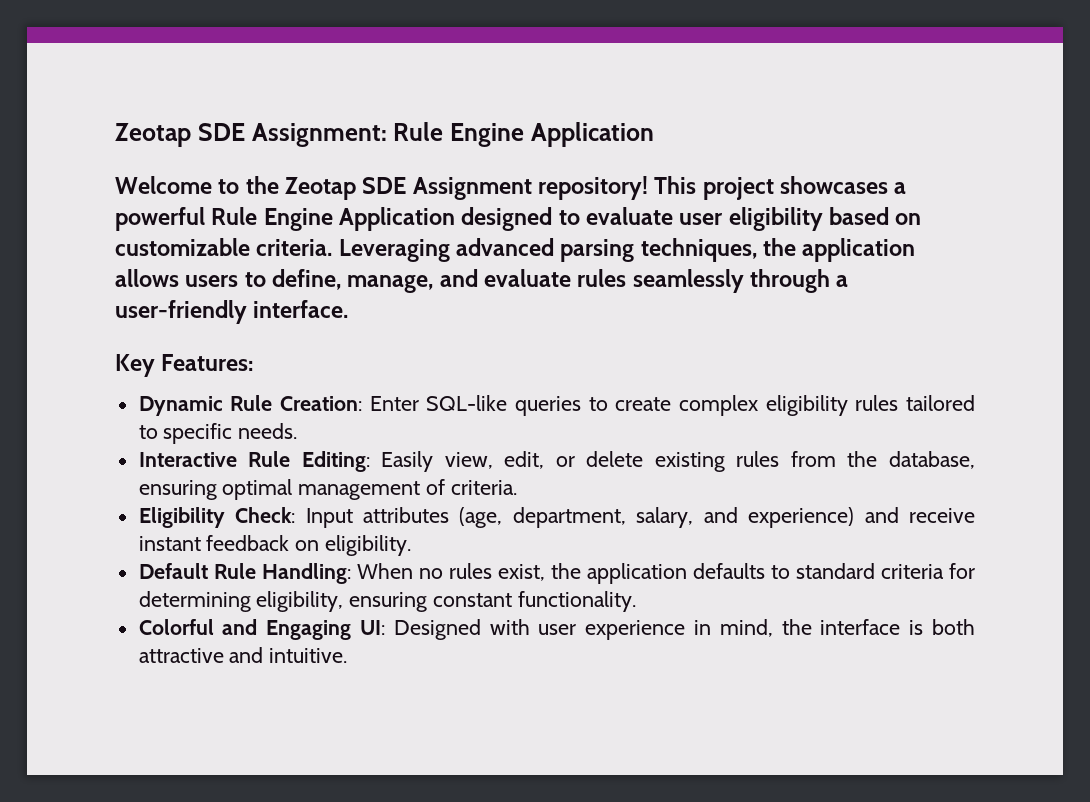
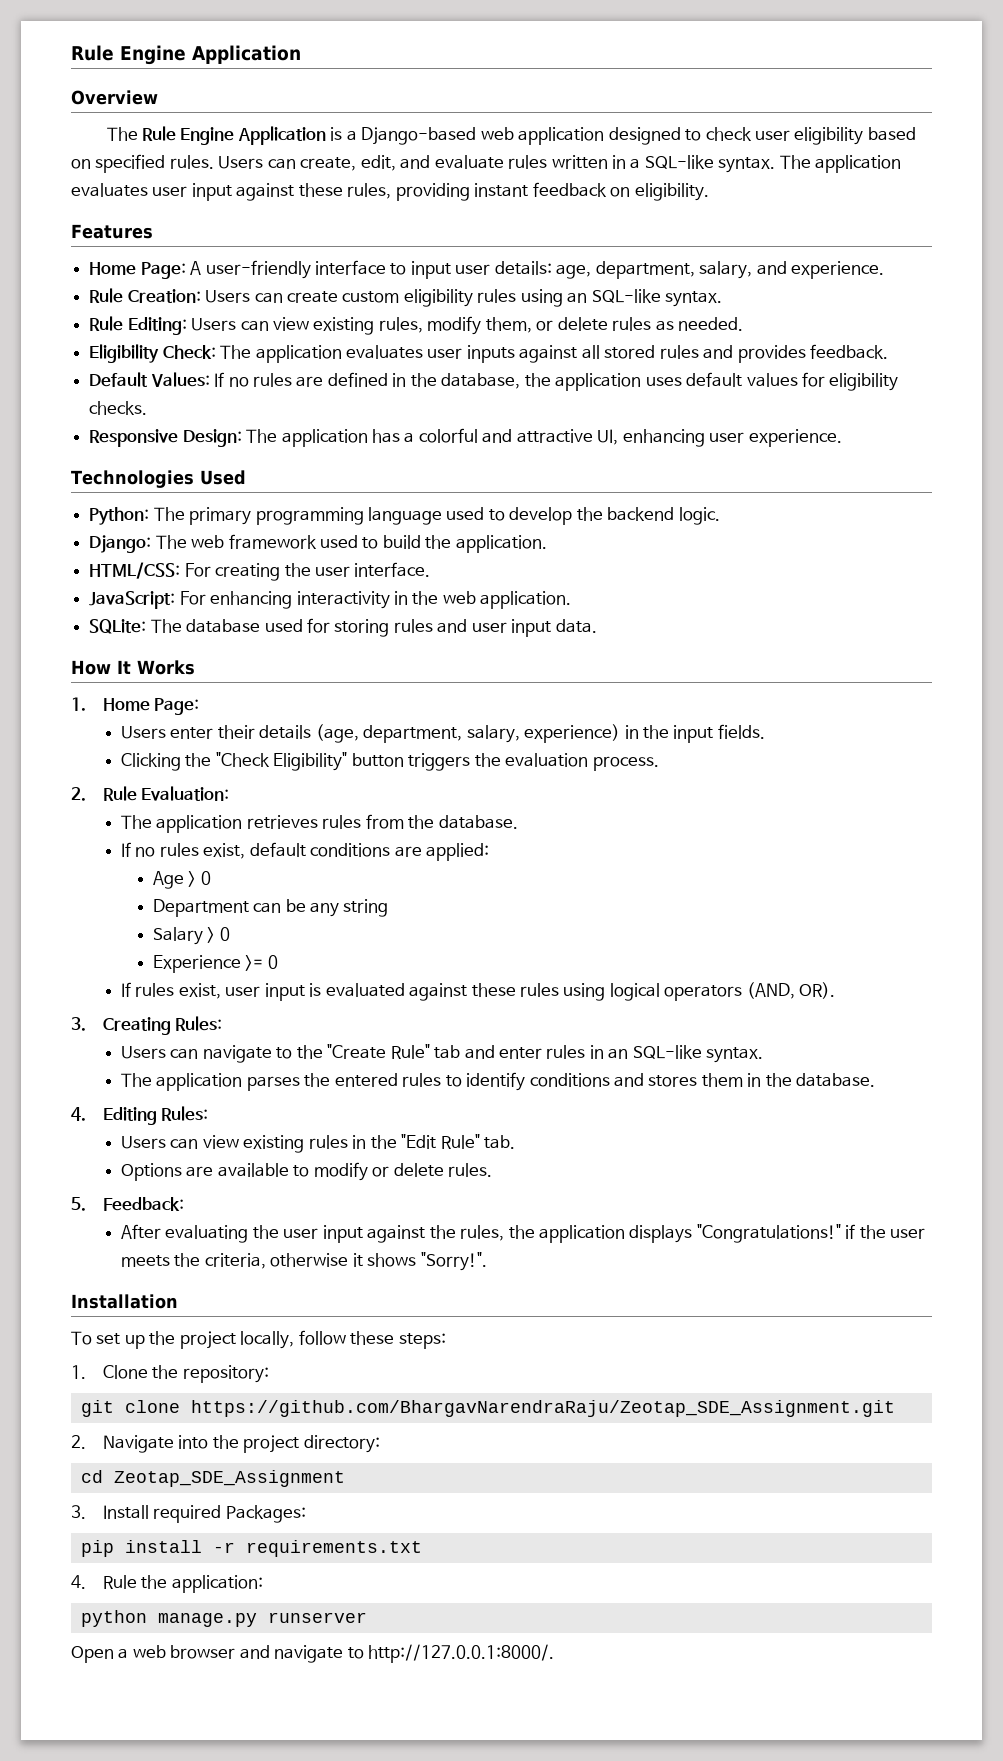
[115,123,387,147] Zeotap SDE Assignment: -> (71, 53) none
[115,176,907,200] [115,207,456,231] Welcome to the Zeotap SDE Assignment repository! This project showcases a powerful Rule Engine Application -> [71,90,158,105] [106,126,605,145] Overview // The Rule Engine Application is a Django-based web application
[586,207,674,225] evaluate -> [705,127,752,141] check
[115,238,916,262] [115,269,849,293] [115,300,349,324] [115,354,254,377] [138,395,975,416] [138,423,298,444] [138,451,976,472] [138,479,517,500] [138,507,976,528] [138,535,412,556] [138,563,975,584] [138,591,636,612] [138,619,976,640] [138,647,348,663] customizable criteria. Leveraging advanced parsing techniques, the application allows users to define, manage, and evaluate rules seamlessly through a user-friendly interface. // Key Features: // Dynamic Rule Creation: Enter SQL-like queries to create complex eligibility rules tailored to specific needs. // Interactive Rule Editing: Easily view, edit, or delete existing rules from the database, ensuring optimal management of criteria. // Eligibility Check: Input attributes (age, department, salary, and experience) and receive instant feedback on eligibility. // Default Rule Handling: When no rules exist, the application defaults to standard criteria for determining eligibility, ensuring constant functionality. // Colorful and Engaging UI: Designed with user experience in mind, the interface is both attractive and intuitive. -> [95,154,902,173] [71,182,709,201] [71,224,153,239] [89,260,885,279] [89,288,723,307] [89,316,744,335] [89,344,889,363] [89,372,899,391] [89,401,148,415] [89,428,842,447] [71,470,246,488] [89,507,720,525] [89,534,547,553] [89,562,431,581] [89,591,572,609] [89,618,597,637] [71,660,195,675] [71,697,200,715] [120,724,765,743] [120,752,659,771] [71,786,230,801] [120,814,518,833] [120,842,490,861] [152,871,211,889] [152,899,389,917] [152,927,230,945] [152,955,278,973] [120,982,836,1001] [71,1016,223,1035] [120,1044,764,1063] [120,1072,876,1091] [71,1106,209,1125] [120,1134,515,1153] [120,1162,493,1181] [71,1197,184,1211] [120,1224,926,1243] [120,1252,487,1271] [71,1294,178,1309] [71,1330,446,1349] [71,1365,269,1383] [80,1400,895,1417] [71,1435,380,1453] [80,1470,345,1487] [71,1505,306,1523] [80,1540,422,1557] [71,1575,263,1593] [80,1610,367,1627] [71,1644,555,1663] specified rules. Users can create, edit, and evaluate rules written in a SQL-like syntax. The application evaluates user input against these rules, providing instant feedback on eligibility. // Features // Home Page: A user-friendly interface to input user details: age, department, salary, and experience. // Rule Creation: Users can create custom eligibility rules using an SQL-like syntax. // Rule Editing: Users can view existing rules, modify them, or delete rules as needed. // Eligibility Check: The application evaluates user inputs against all stored rules and provides feedback. // Default Values: If no rules are defined in the database, the application uses default values for eligibility checks. // Responsive Design: The application has a colorful and attractive UI, enhancing user experience. // Technologies Used // Python: The primary programming language used to develop the backend logic. // Django: The web framework used to build the application. // HTML/CSS: For creating the user interface. // JavaScript: For enhancing interactivity in the web application. // SQLite: The database used for storing rules and user input data. // How It Works // 1. Home Page: // Users enter their details (age, department, salary, experience) in the input fields. // Clicking the "Check Eligibility" button triggers the evaluation process. // 2. Rule Evaluation: // The application retrieves rules from the database. // If no rules exist, default conditions are applied: // Age > 0 // Department can be any string // Salary > 0 // Experience >= 0 // If rules exist, user input is evaluated against these rules using logical operators (AND, OR). // 3. Creating Rules: // Users can navigate to the "Create Rule" tab and enter rules in an SQL-like syntax. // The application parses the entered rules to identify conditions and stores them in the database. // 4. Editing Rules: // Users can view existing rules in the "Edit Rule" tab. // Options are available to modify or delete rules. // 5. Feedback: // After evaluating the user input against the rules, the application displays "Congratulations!" if the user meets the criteria, otherwise it shows "Sorry!". // Installation // To set up the project locally, follow these steps: // 1. Clone the repository: // git clone https://github.com/BhargavNarendraRaju/Zeotap_SDE_Assignment.git // 2. Navigate into the project directory: // cd Zeotap_SDE_Assignment // 3. Install required Packages: // pip install -r requirements.txt // 4. Rule the application: // python manage.py runserver // Open a web browser and navigate to http://127.0.0.1:8000/.

